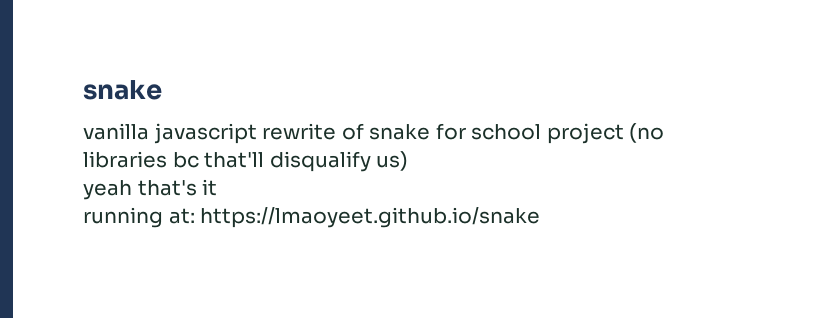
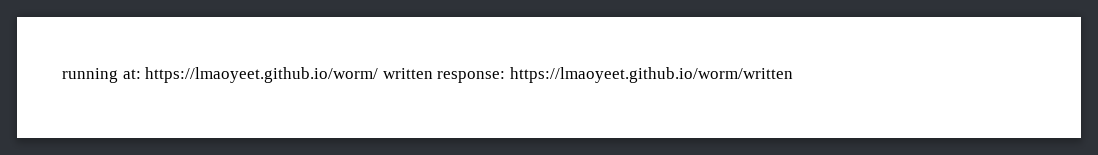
[83,80,162,100] [83,123,665,144] [83,151,409,172] [83,179,218,200] [83,207,541,228] snake // vanilla javascript rewrite of snake for school project (no libraries bc that'll disqualify us) // yeah that's it // running at: https://lmaoyeet.github.io/snake -> [62,67,793,83] running at: https://lmaoyeet.github.io/worm/ written response: https://lmaoyeet.github.io/worm/written

